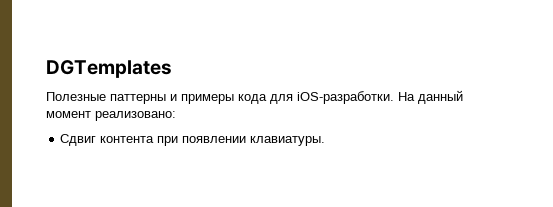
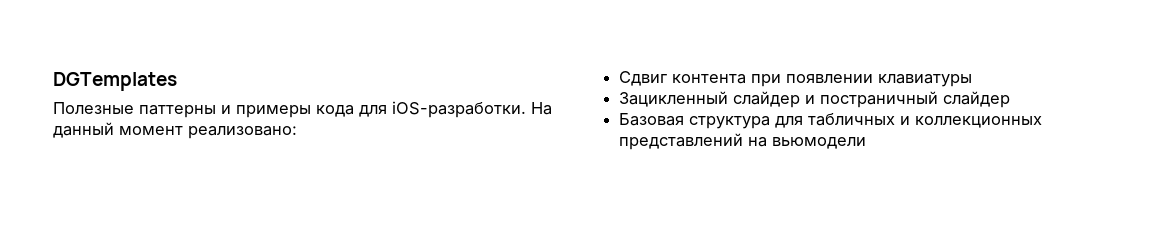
[250,136,326,146] клавиатуры. -> [878,74,973,87] [619,91,1011,108] [619,113,1043,129] [619,133,867,150] клавиатуры // Зацикленный слайдер и постраничный слайдер // Базовая структура для табличных и коллекционных представлений на вьюмодели

